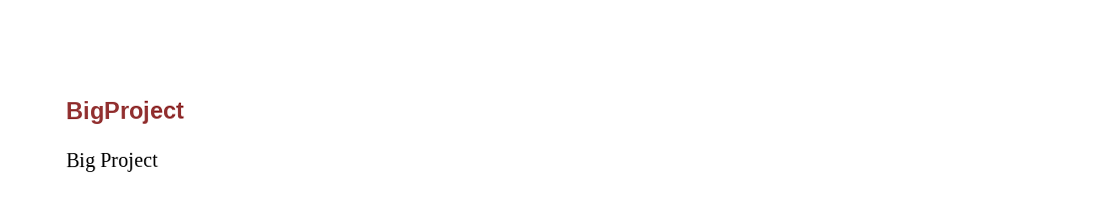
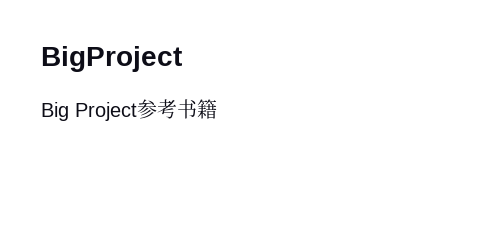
(160, 162) none -> [137,99,217,119] 参考书籍

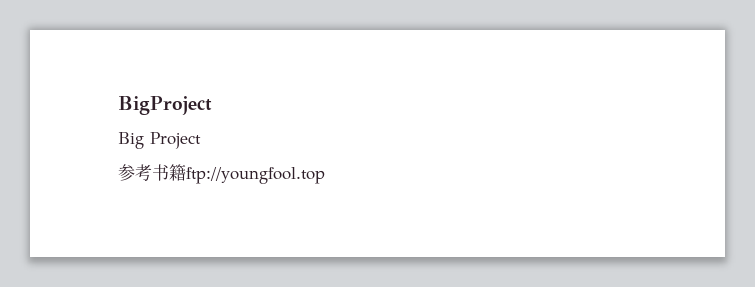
(137, 111) none -> (201, 140) //
(217, 109) none -> [186,167,325,184] ftp://youngfool.top

